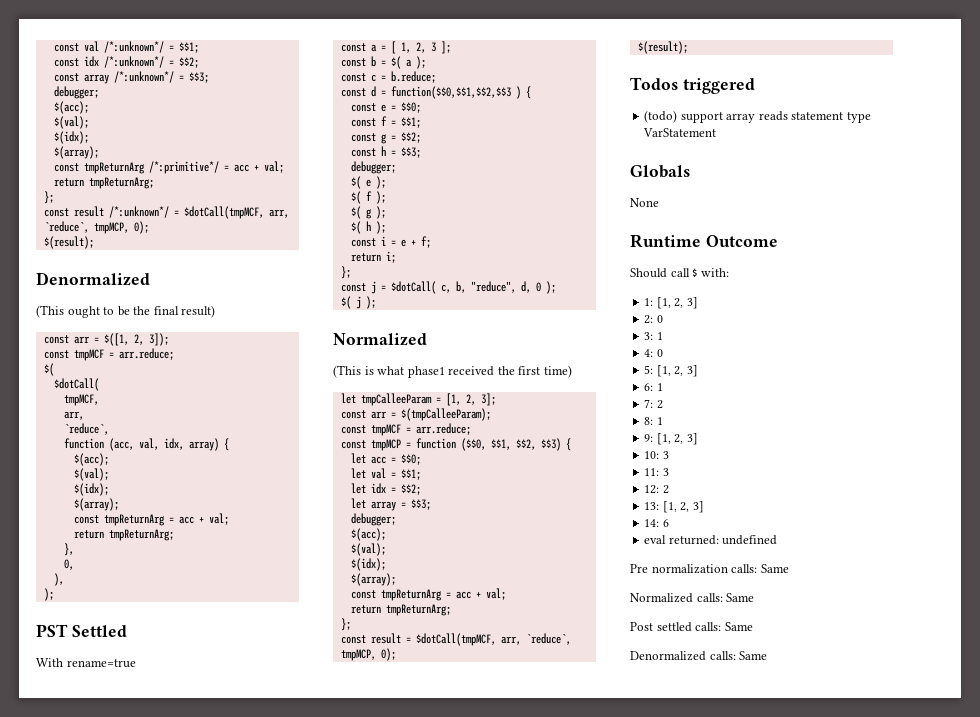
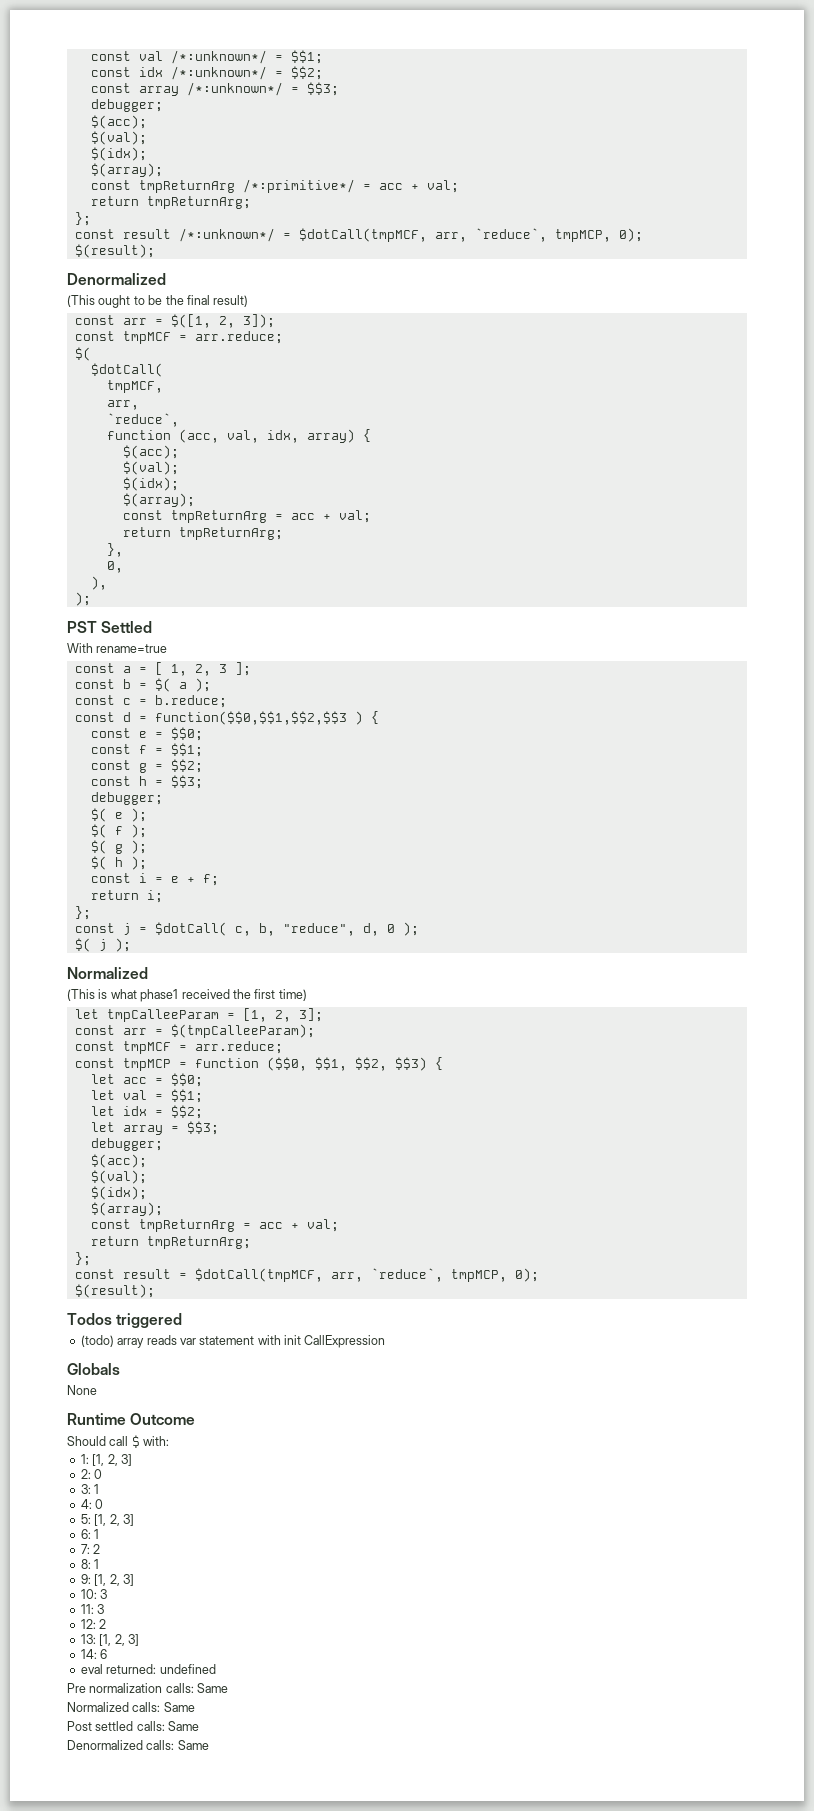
[680,112,723,123] support -> (114, 1341) none
[791,112,871,123] [643,128,717,137] statement type VarStatement -> [179,1335,386,1348] var statement with init CallExpression

